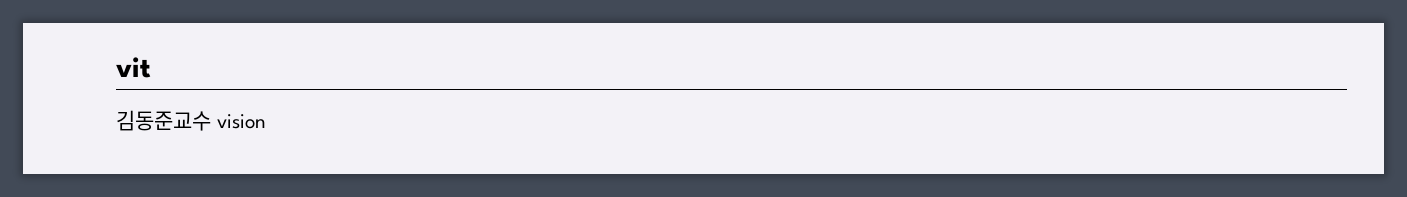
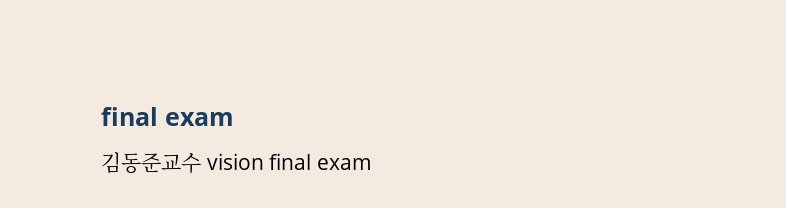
[116,57,151,78] vit -> [101,107,234,126] final exam
(266, 121) none -> [269,153,373,170] final exam

